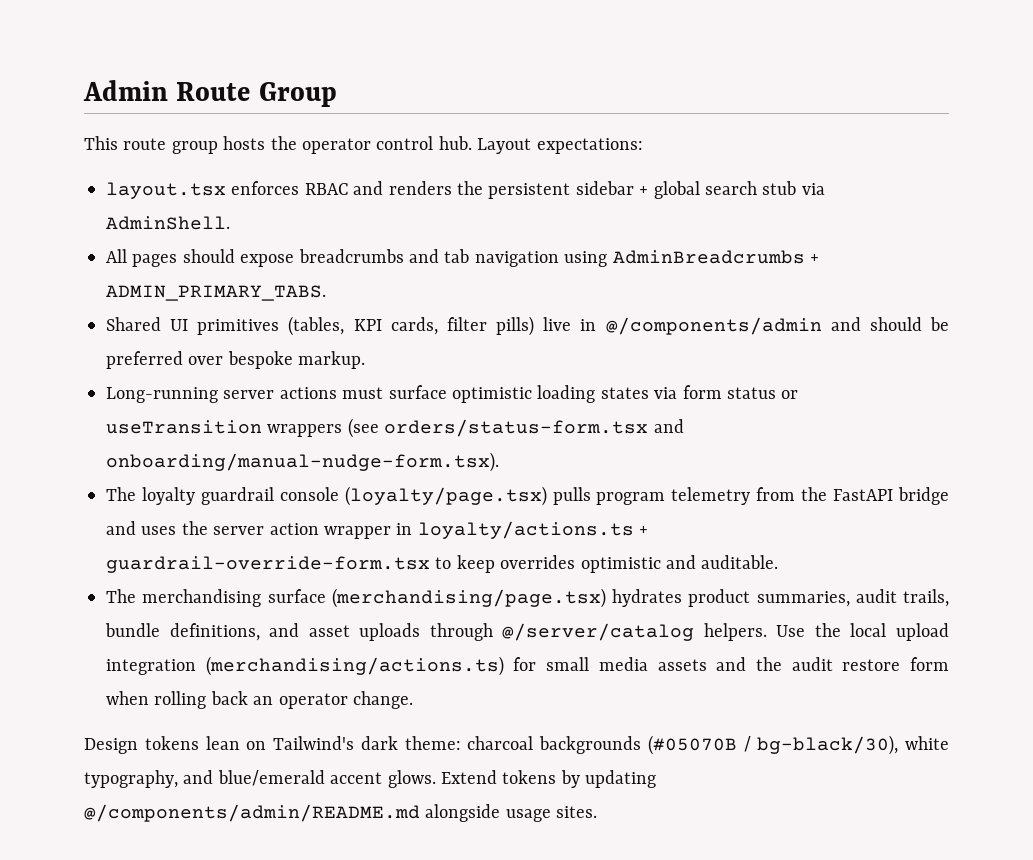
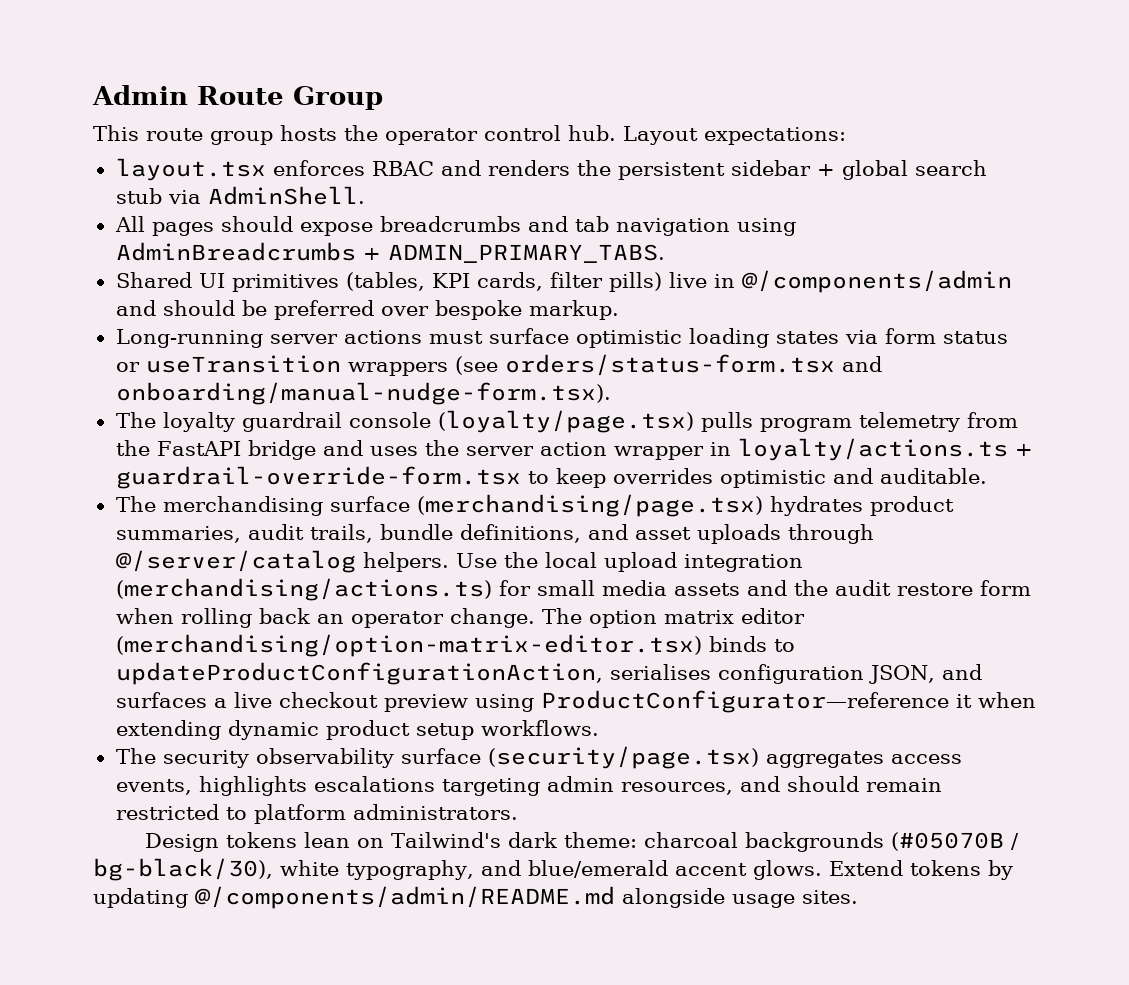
(413, 700) none -> [541,608,805,628] [115,634,795,657] [115,662,982,685] [115,690,1036,713] [115,720,599,740] [115,746,962,769] [115,776,942,796] [115,804,518,824] The option matrix editor (merchandising/option-matrix-editor.tsx) binds to updateProductConfigurationAction, serialises configuration JSON, and surfaces a live checkout preview using ProductConfigurator—reference it when extending dynamic product setup workflows. // The security observability surface (security/page.tsx) aggregates access events, highlights escalations targeting admin resources, and should remain restricted to platform administrators.

